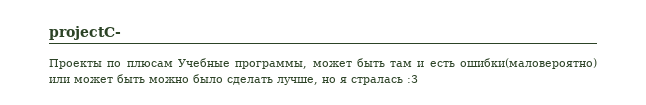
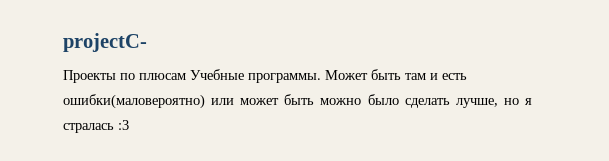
[235,61,352,69] программы, может -> [248,70,368,83] программы. Может

